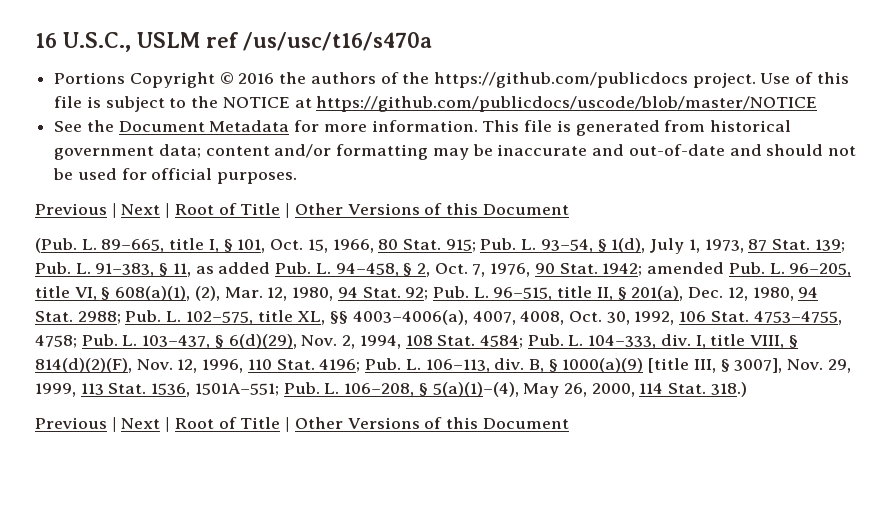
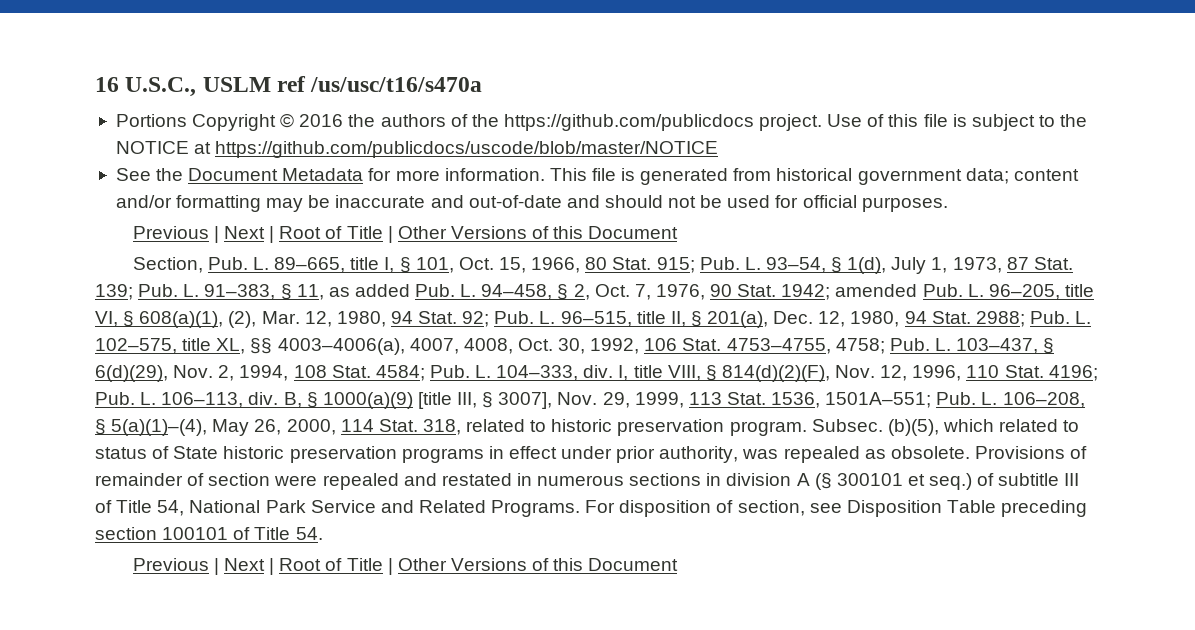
[35,238,77,253] (Pub. -> [132,257,248,273] Section, Pub.
[710,382,747,397] 318.) -> [422,419,1080,436] [95,446,1088,463] [95,473,1080,490] [95,500,1088,517] [95,527,323,540] 318, related to historic preservation program. Subsec. (b)(5), which related to status of State historic preservation programs in effect under prior authority, was repealed as obsolete. Provisions of remainder of section were repealed and restated in numerous sections in division A (§ 300101 et seq.) of subtitle III of Title 54, National Park Service and Related Programs. For disposition of section, see Disposition Table preceding section 100101 of Title 54.

